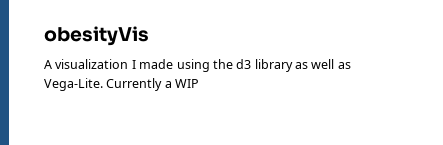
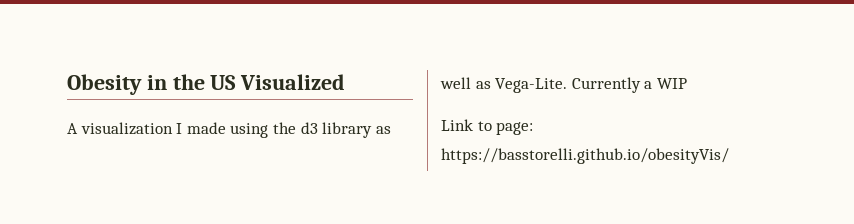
[44,26,149,46] obesityVis -> [67,74,346,95] Obesity in the US Visualized
(200, 83) none -> [441,119,534,135] [441,148,729,164] // Link to page: https://basstorelli.github.io/obesityVis/

